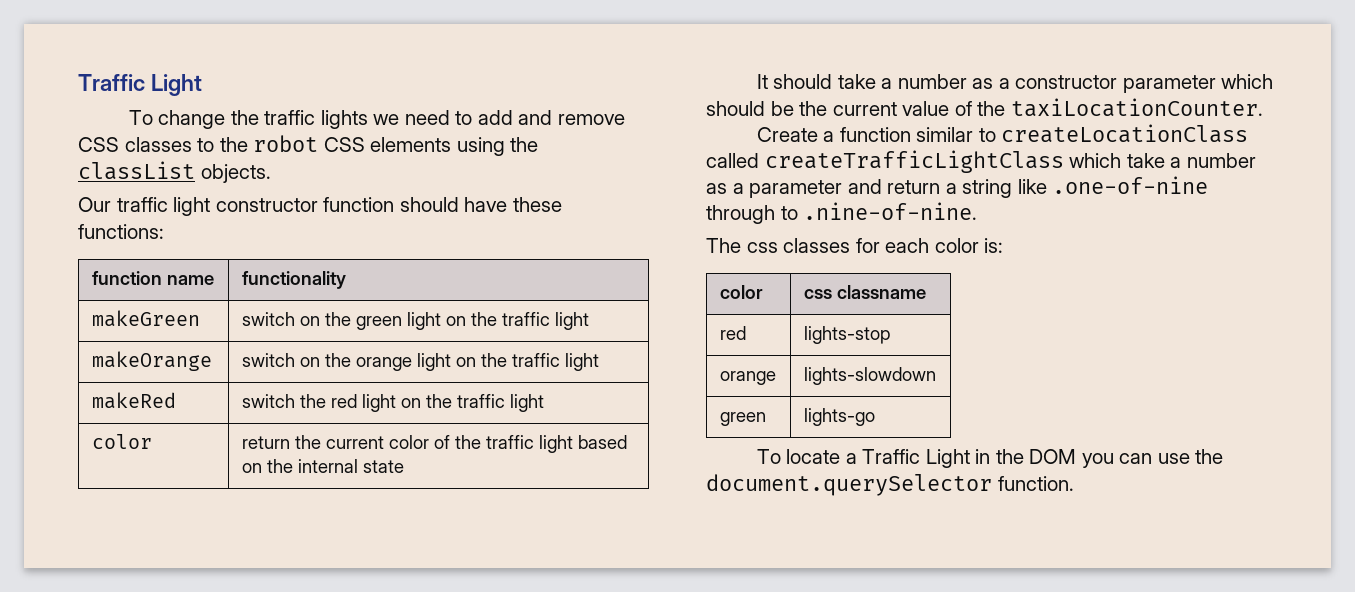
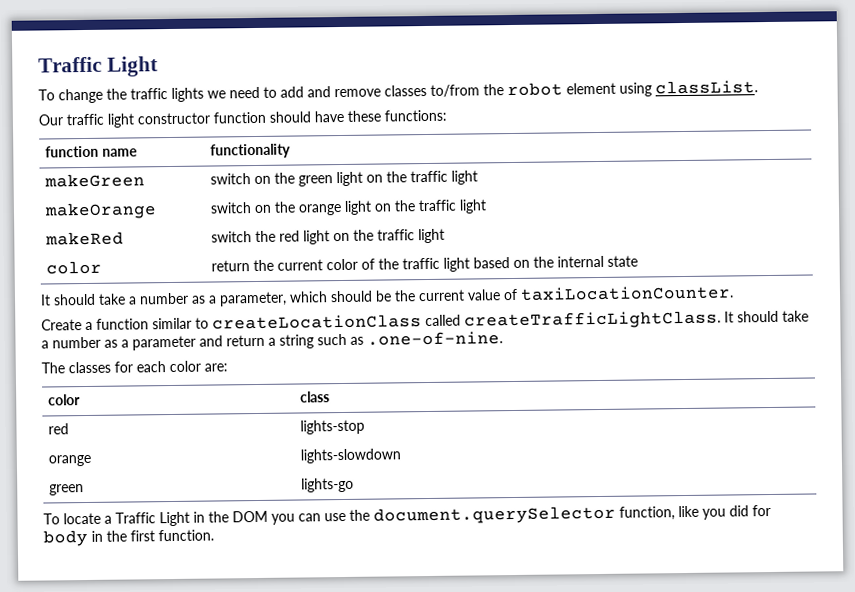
[78,135,539,156] [78,161,271,183] CSS classes to the robot CSS elements using the classList objects. -> [384,80,758,97] classes to/from the robot element using classList.
[1015,75,1216,93] constructor parameter -> [219,291,287,307] parameter,
[977,101,1006,116] the -> (518, 294) none
[764,150,1122,173] createTrafficLightClass which -> [464,310,779,330] createTrafficLightClass. It should
[1017,176,1209,194] [706,202,978,224] like .one-of-nine through to .nine-of-nine. -> [317,331,503,346] such as .one-of-nine.
[746,242,778,253] css -> (65, 368) none
[984,238,1004,253] [719,285,763,299] [803,285,926,299] is: // color | css classname -> [204,363,228,372] [47,394,81,406] [299,391,330,403] are: // color | class
(992, 485) none -> [619,505,771,521] [43,529,155,547] function, like you did for body in the first

